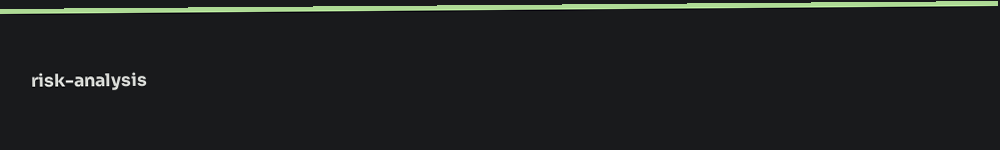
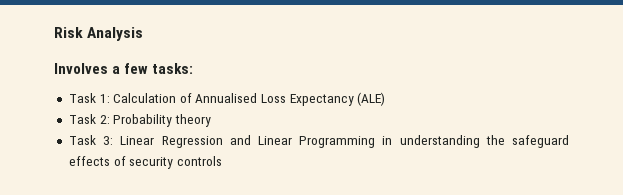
[30,71,148,91] risk-analysis -> [54,27,144,41] [54,63,194,74] [68,92,386,106] [68,114,211,127] [68,135,569,148] [68,156,222,169] Risk Analysis // Involves a few tasks: // Task 1: Calculation of Annualised Loss Expectancy (ALE) // Task 2: Probability theory // Task 3: Linear Regression and Linear Programming in understanding the safeguard effects of security controls

